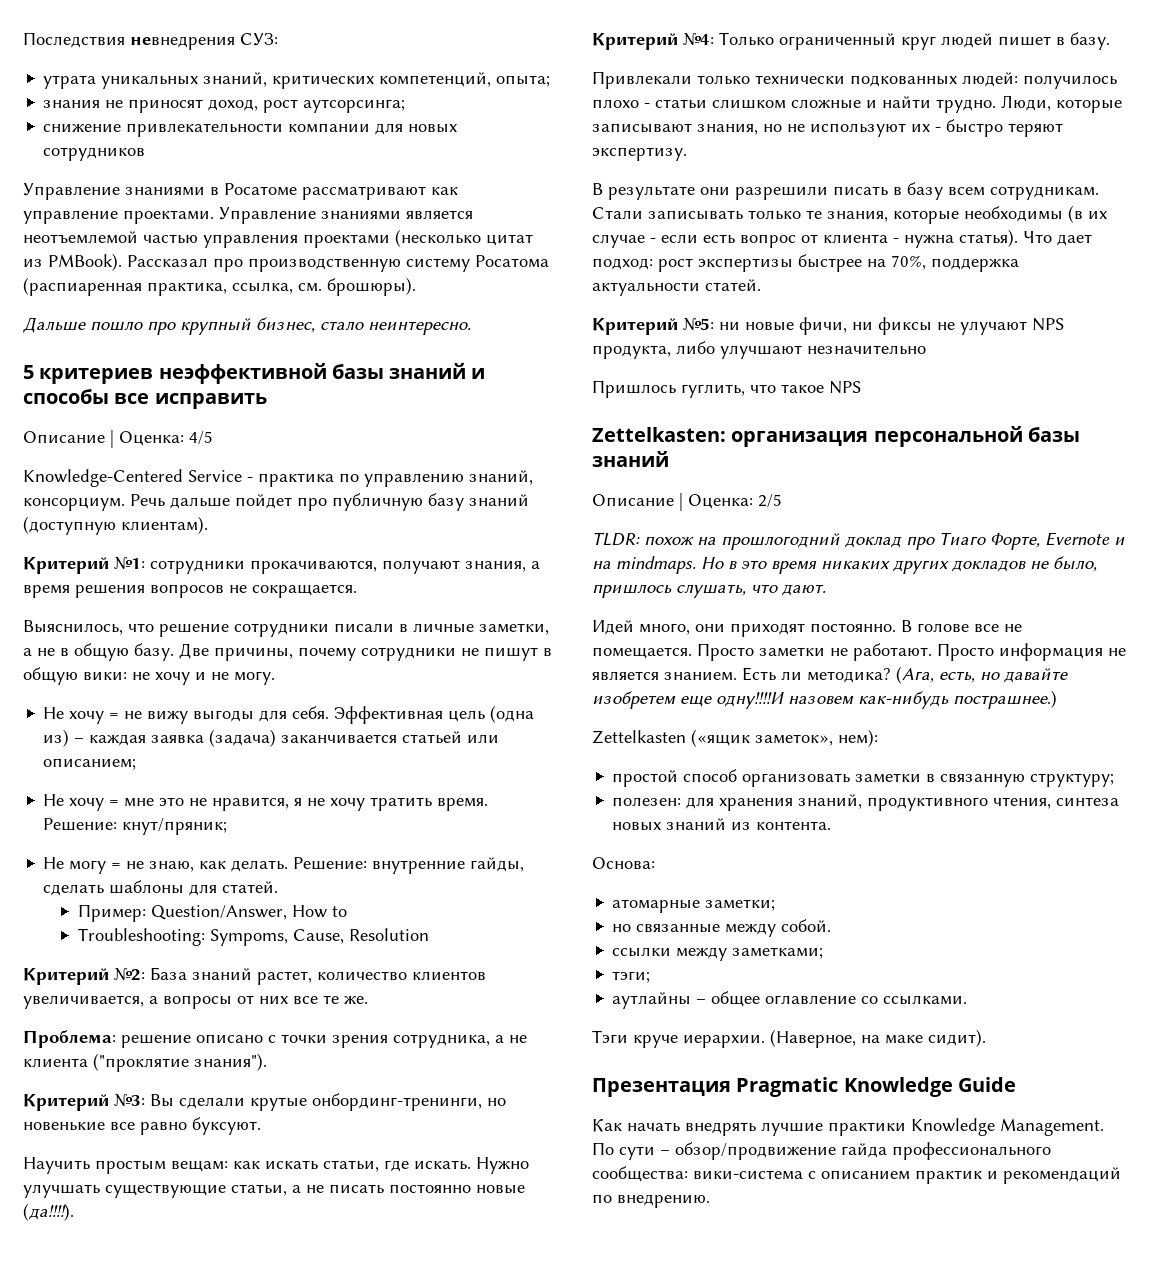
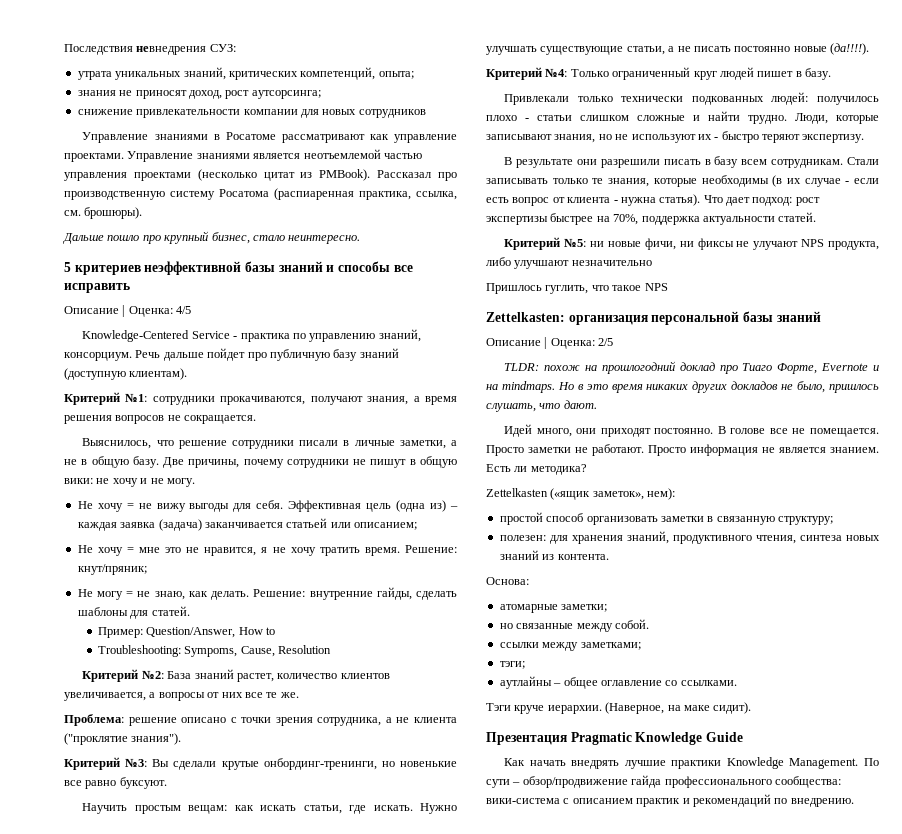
[896,666,1068,684] [592,690,1057,709] (Ага, есть, но давайте изобретем еще одну!!!!И назовем как-нибудь пострашнее.) -> (587, 469) none

